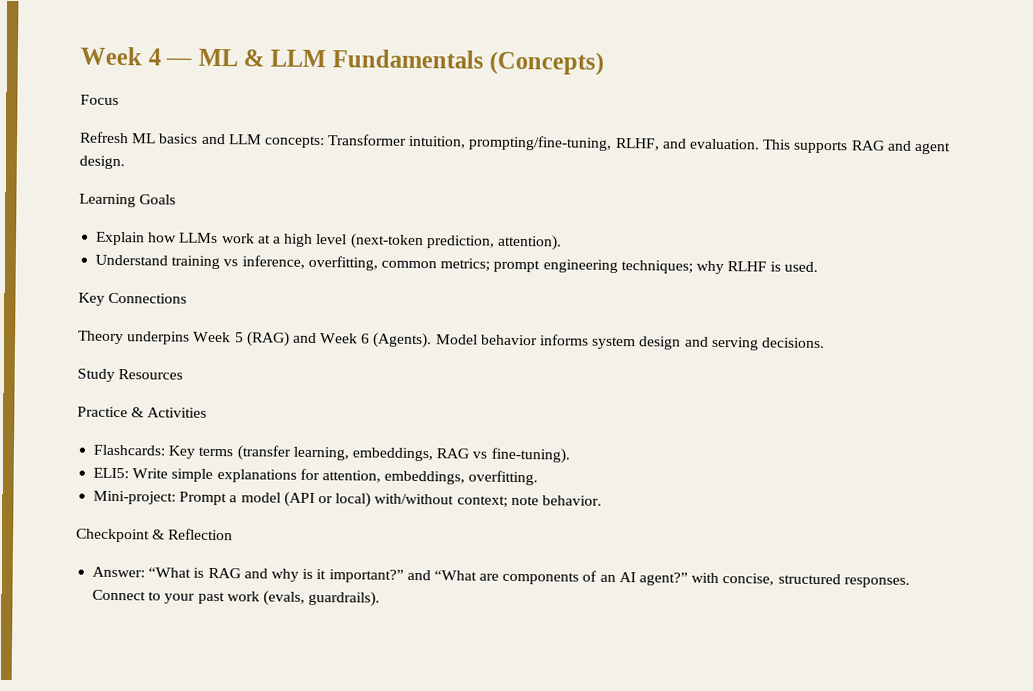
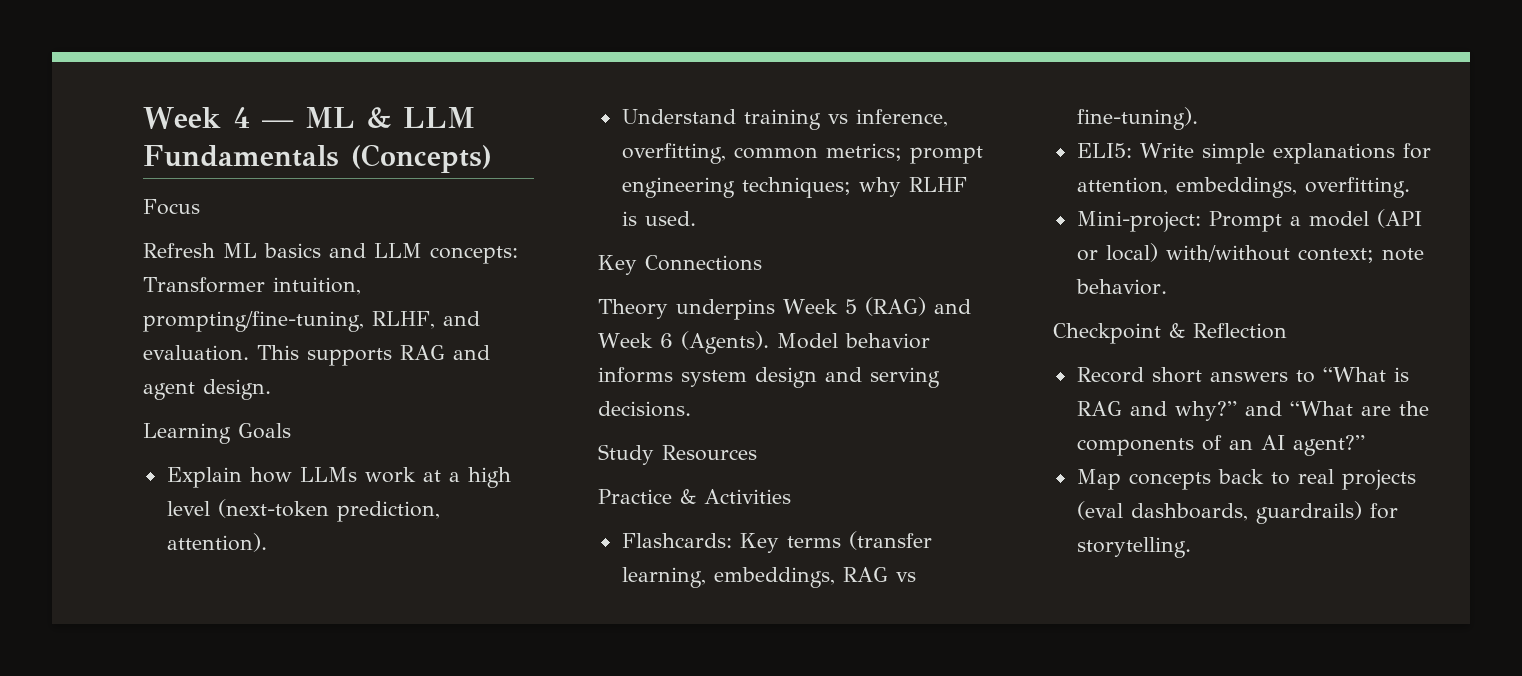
[92,566,404,583] Answer: “What is RAG and why is it important?” -> [1076,367,1409,383] [1076,401,1237,421] Record short answers to “What is RAG and why?”
(500, 577) none -> [1398,401,1429,416] the
[691,572,910,588] [92,589,381,607] with concise, structured responses. Connect to your past work (evals, guardrails). -> [1076,469,1416,490] [1076,501,1398,524] [1076,537,1191,558] // Map concepts back to real projects (eval dashboards, guardrails) for storytelling.

